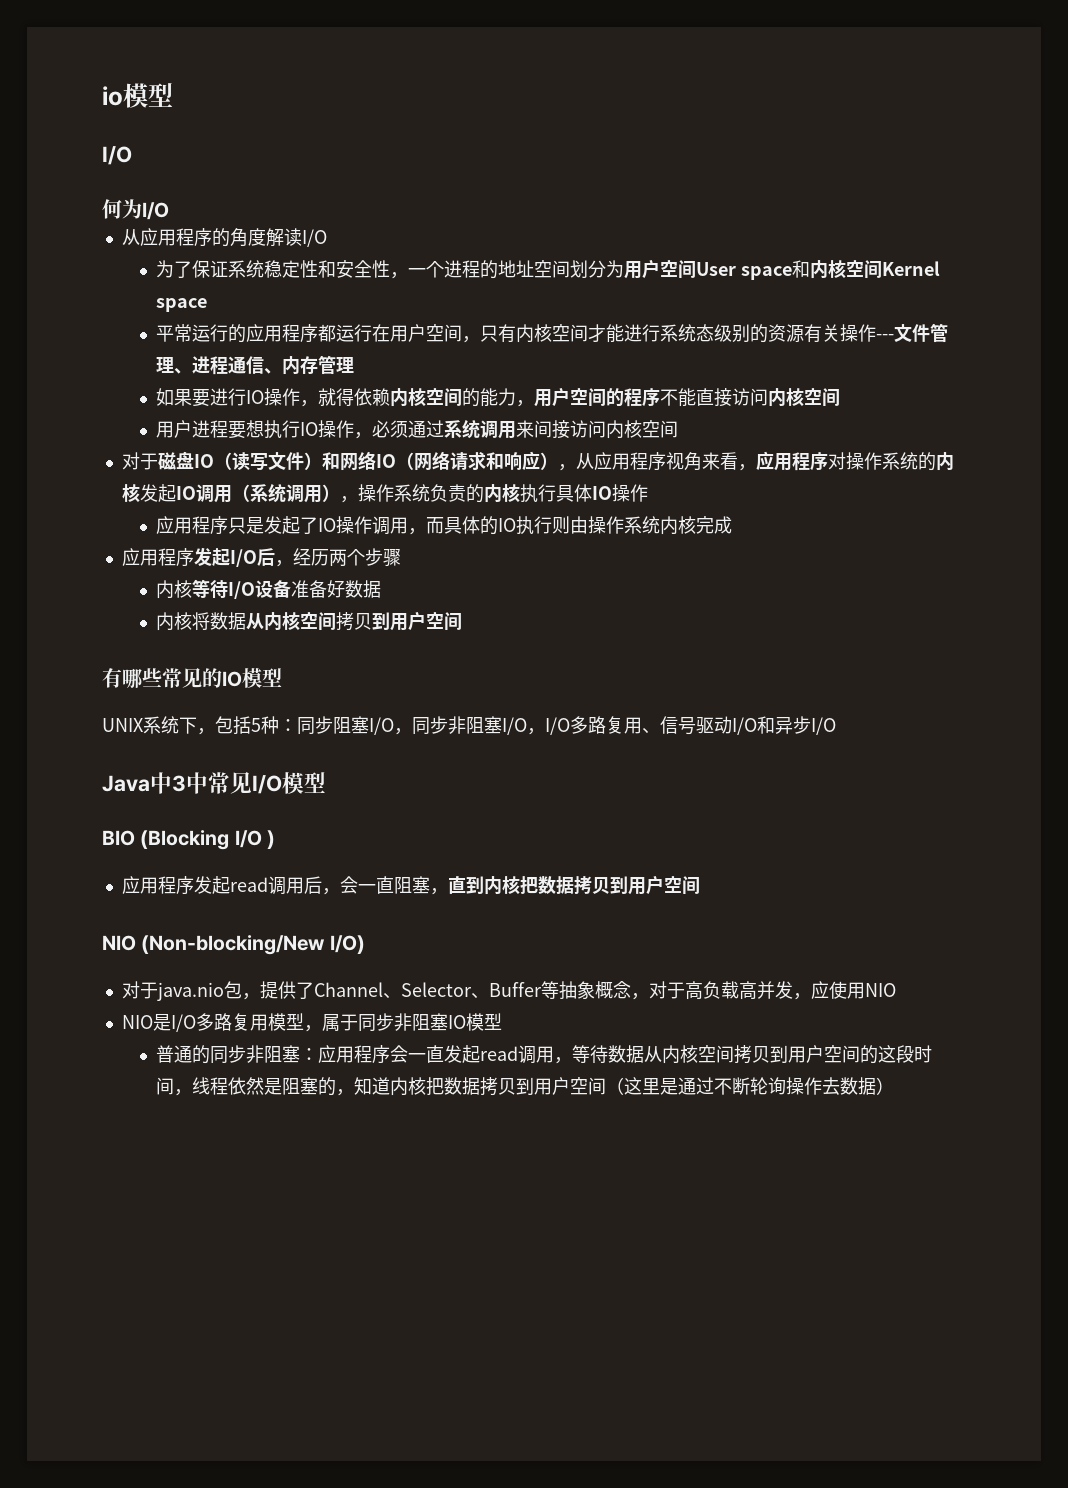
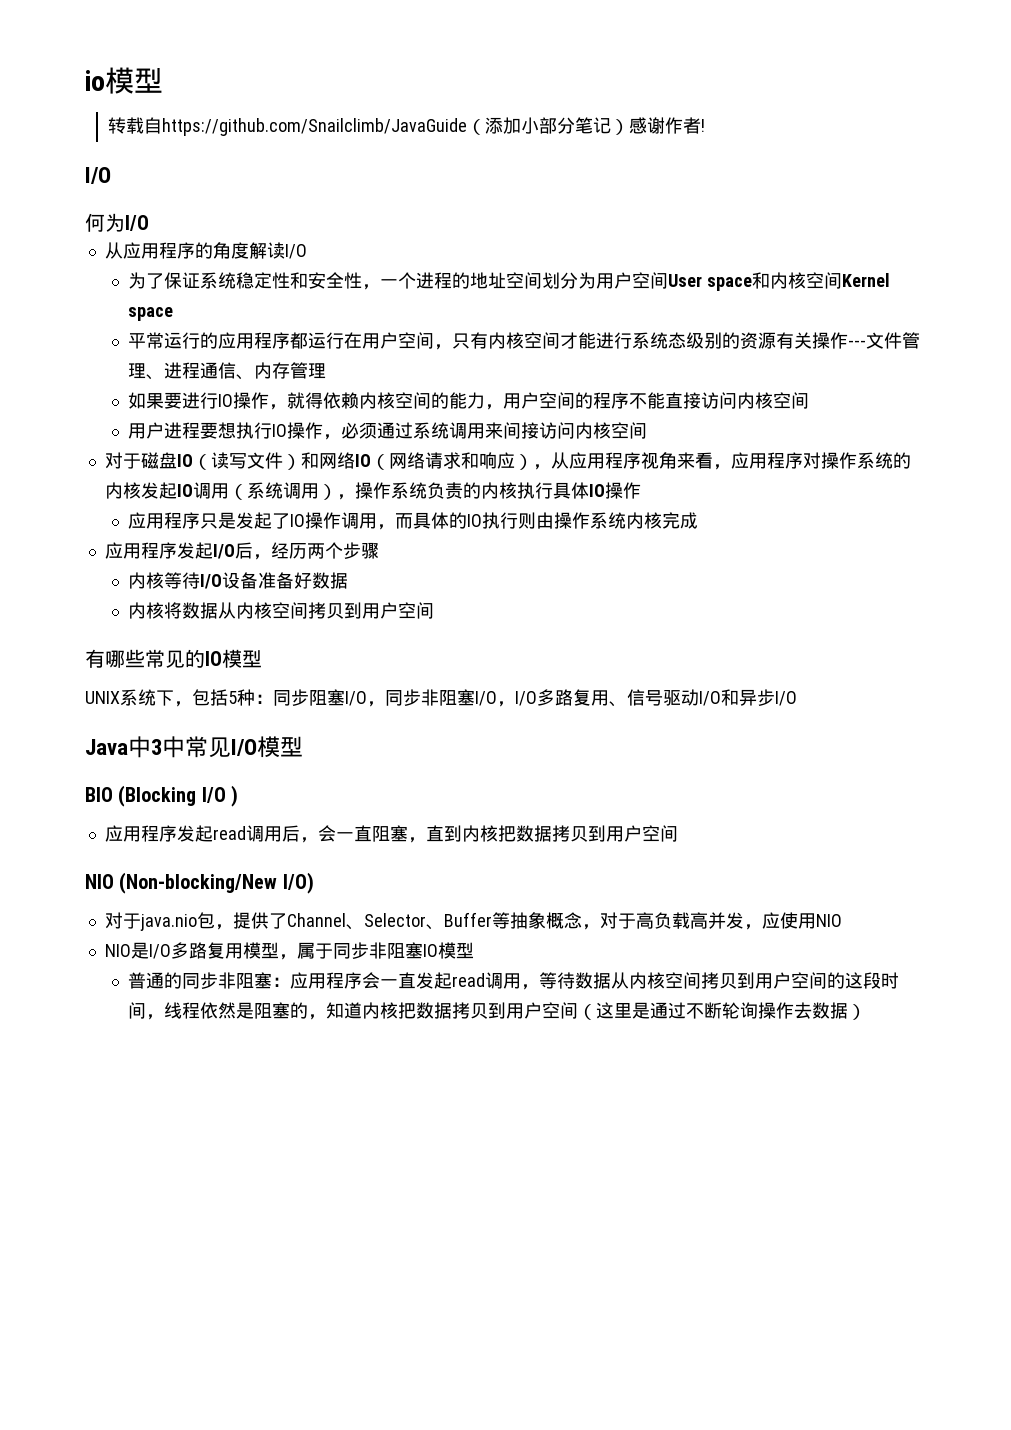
(173, 95) none -> [108,117,706,136] // 转载自https://github.com/Snailclimb/JavaGuide（添加小部分笔记）感谢作者!

